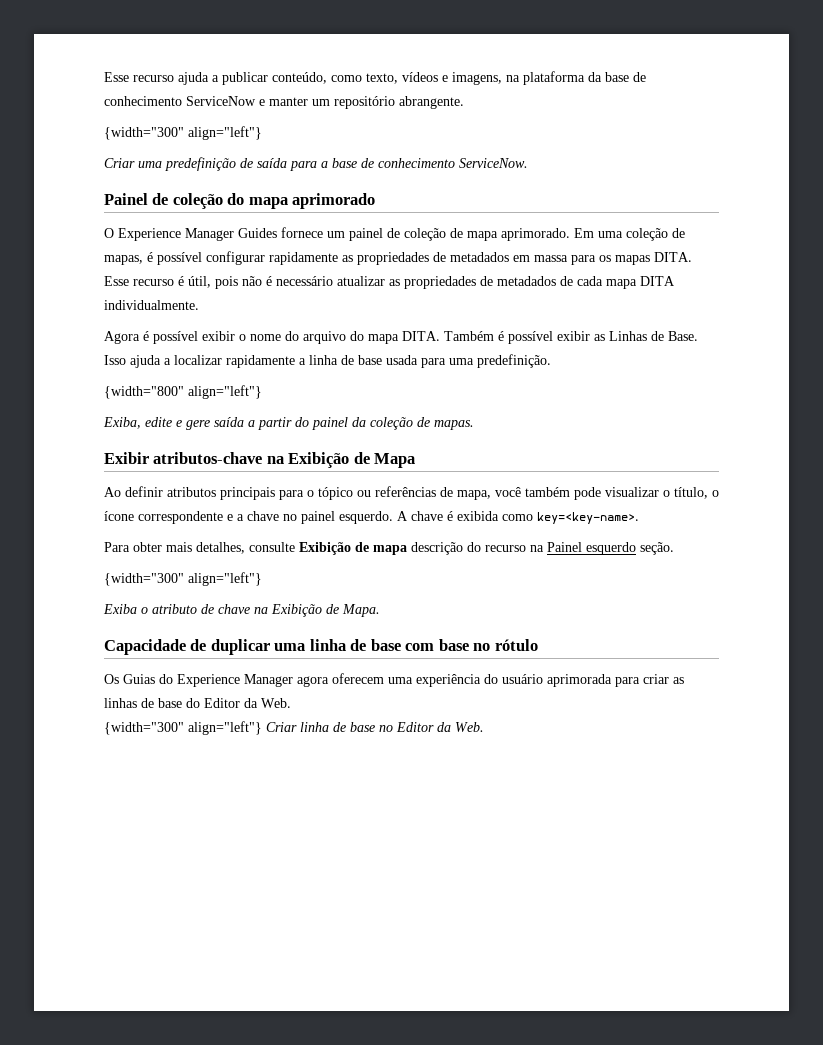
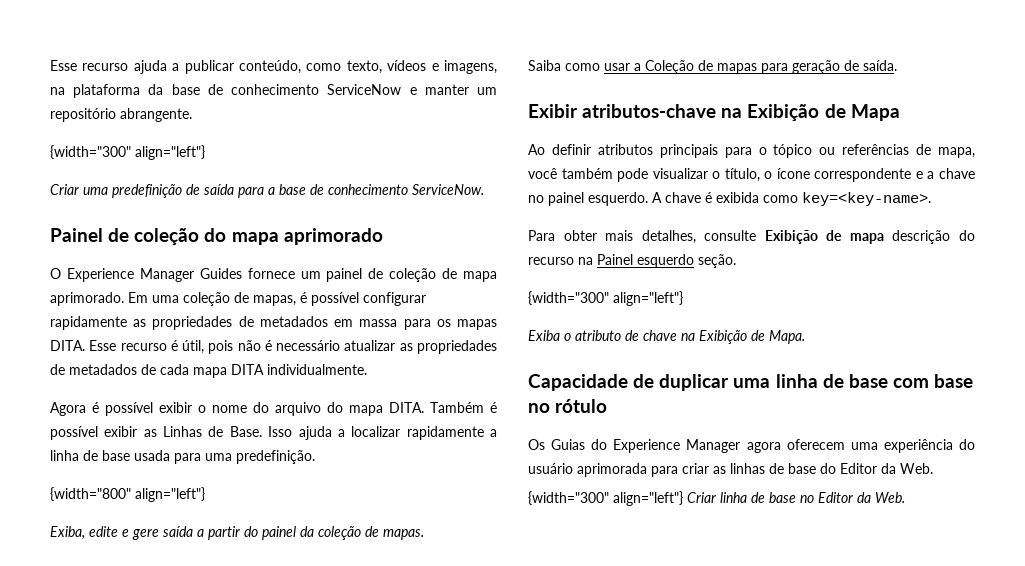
(474, 425) none -> [528,60,897,74] // Saiba como usar a Coleção de mapas para geração de saída.

